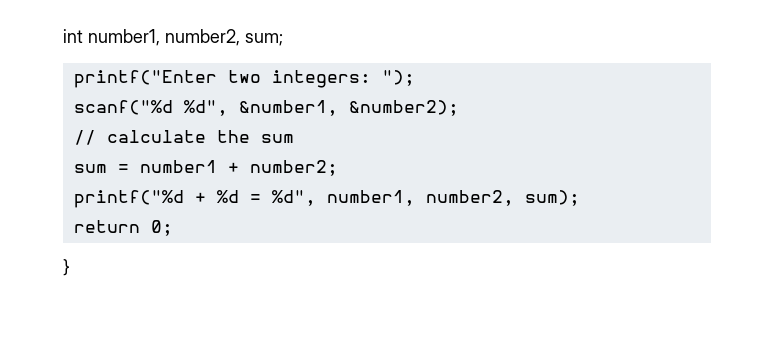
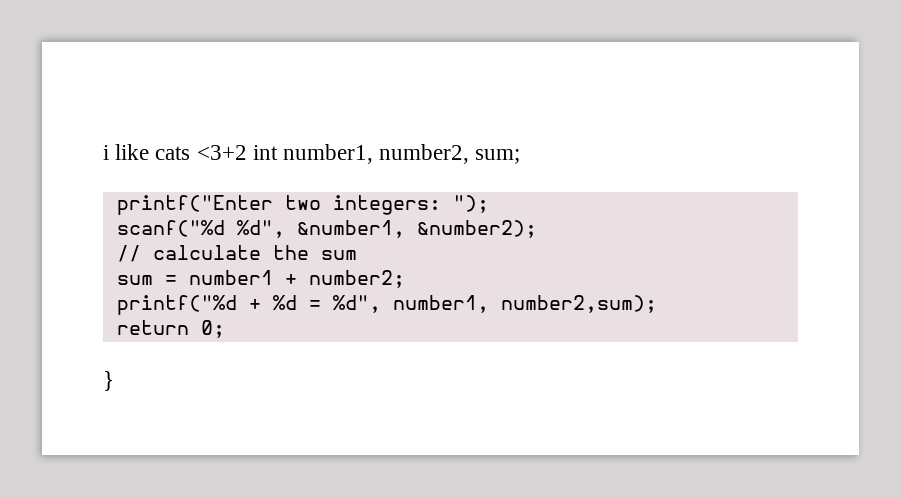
(63, 36) none -> [103,144,247,160] i like cats <3+2
[425,190,580,206] number2, sum); -> [500,295,657,313] number2,sum);

